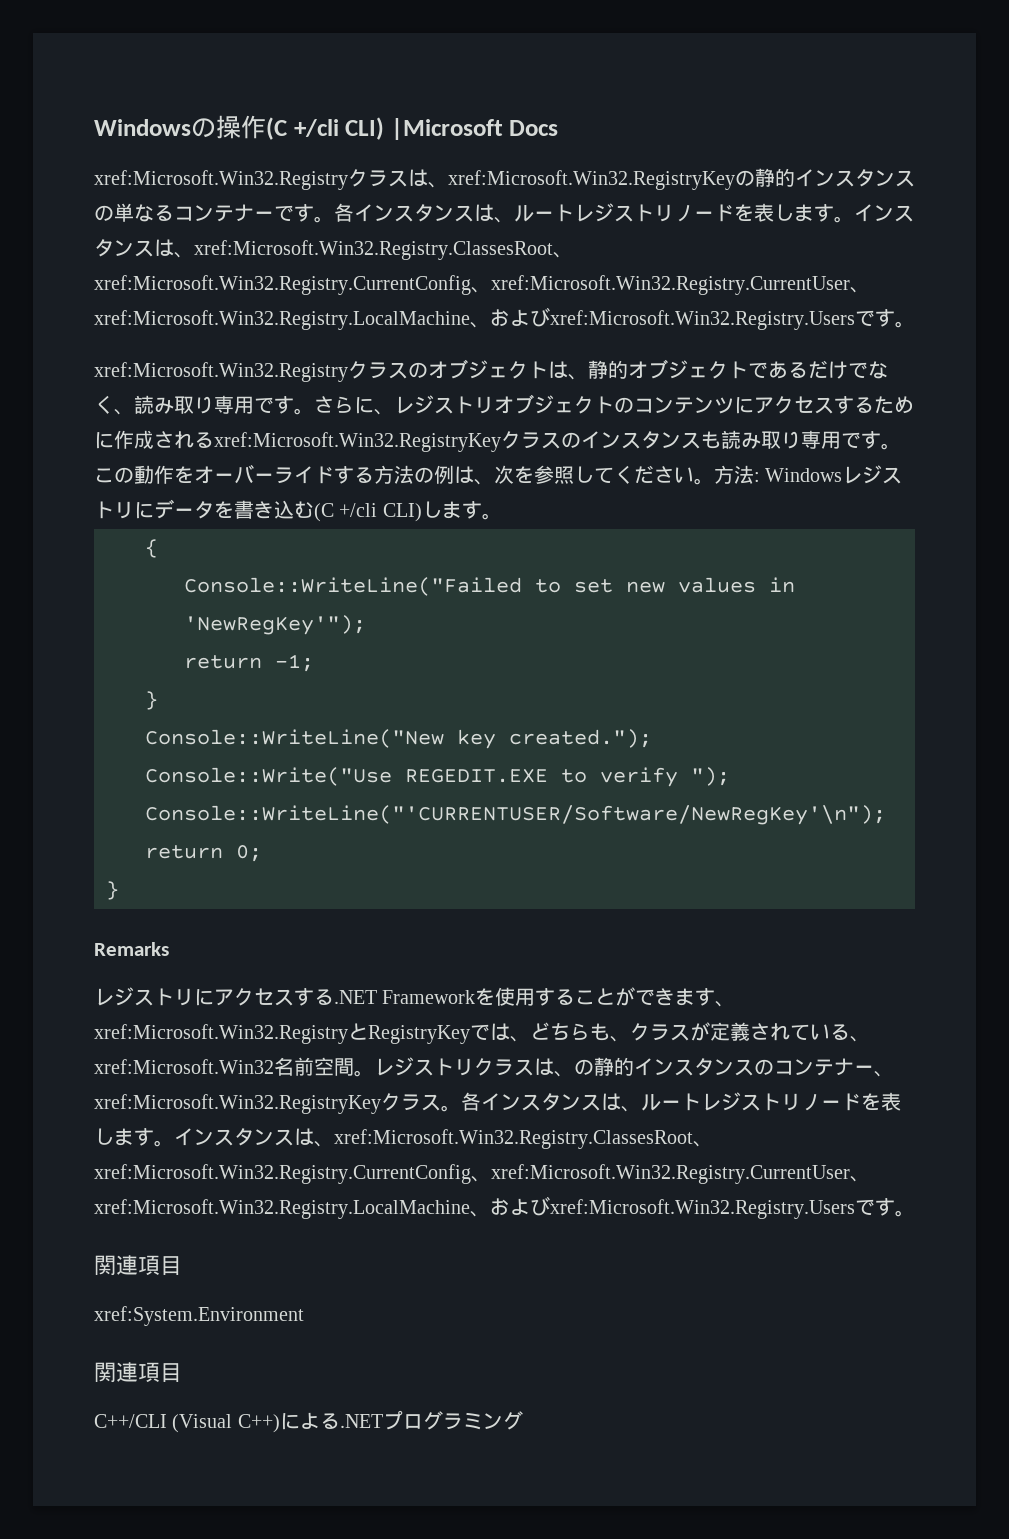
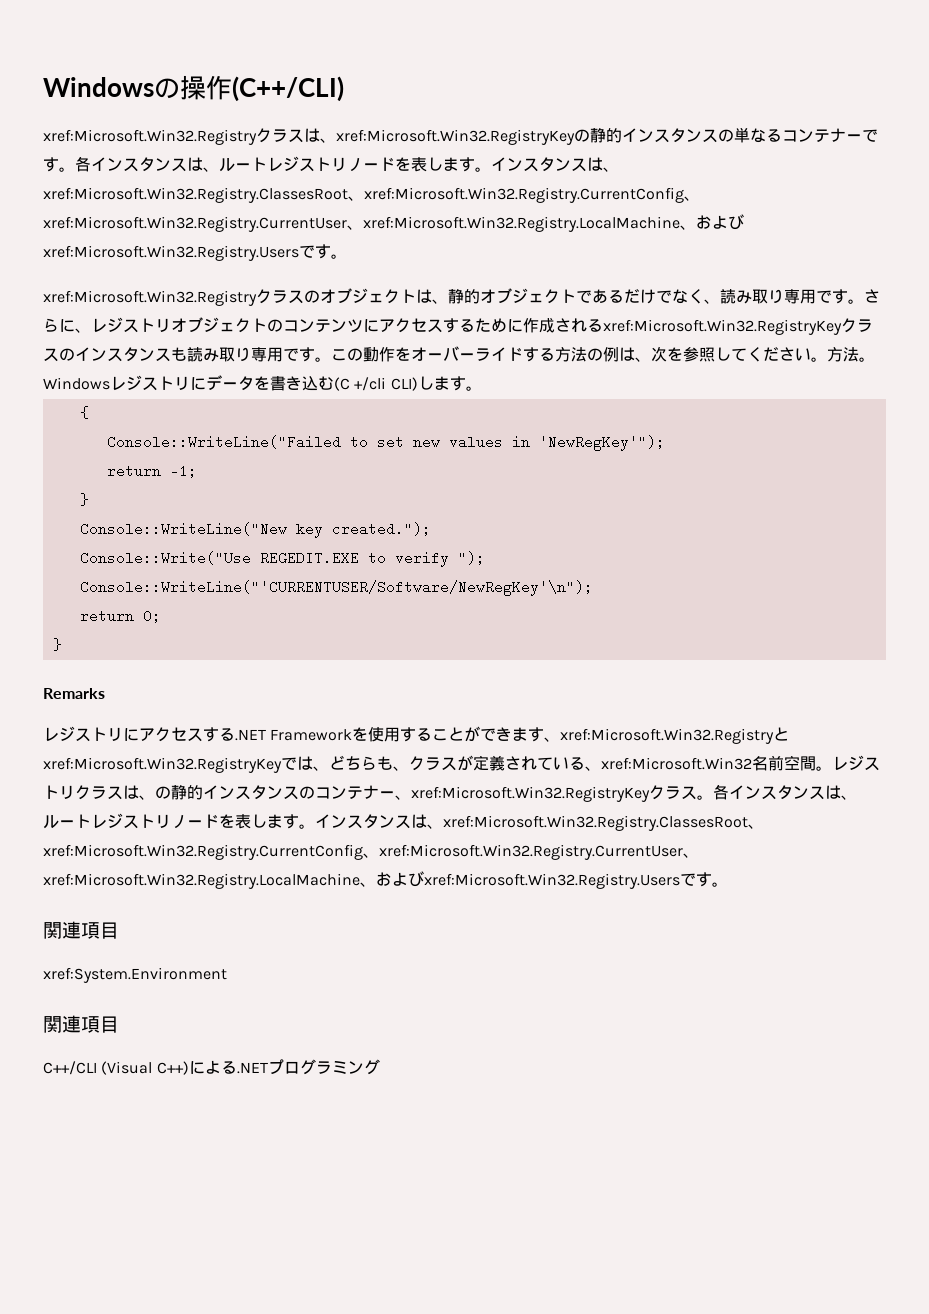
[266,117,559,140] (C +/cli CLI) |Microsoft Docs -> [232,76,344,102] (C++/CLI)
[754,472,760,482] : -> [859,357,875,362] 。
[368,1025,470,1044] RegistryKey -> [43,757,282,773] xref:Microsoft.Win32.RegistryKey

